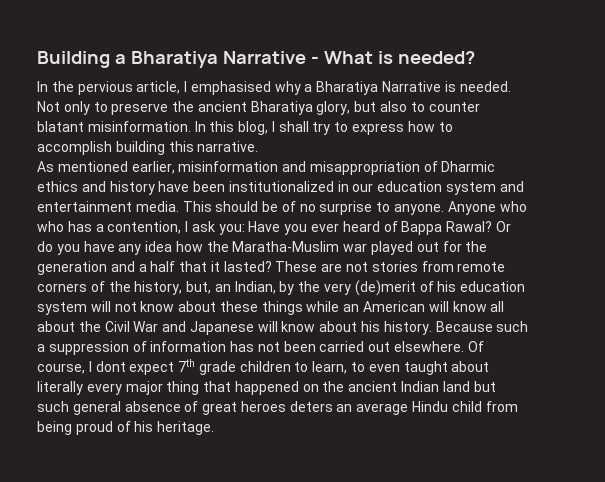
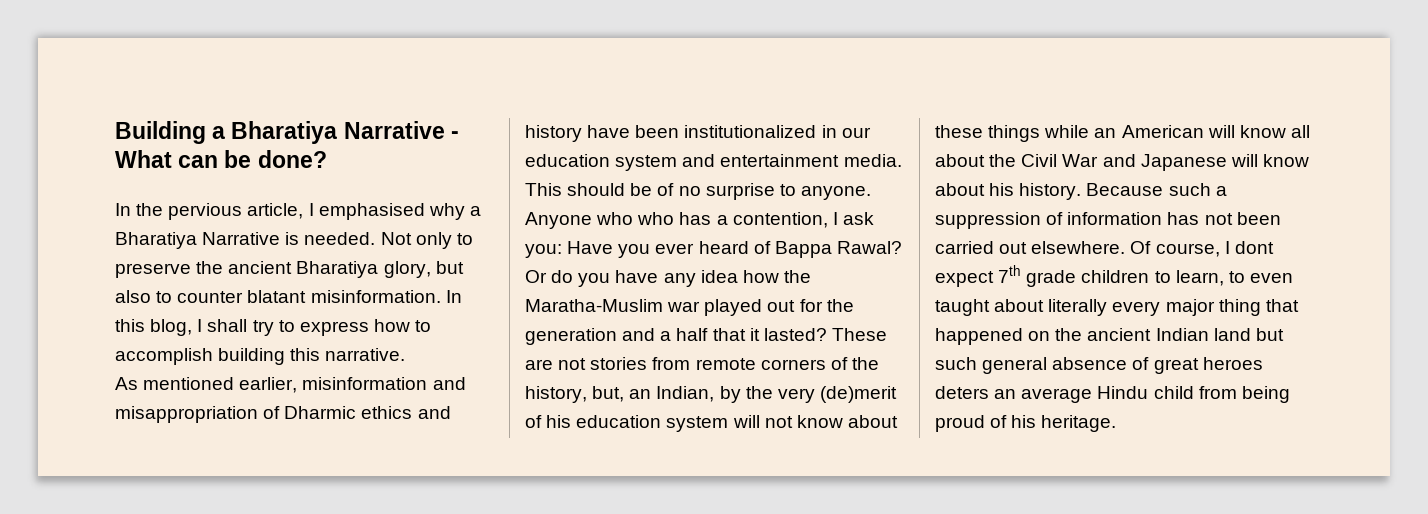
[377,51,475,64] is needed? -> [178,150,327,168] can be done?

